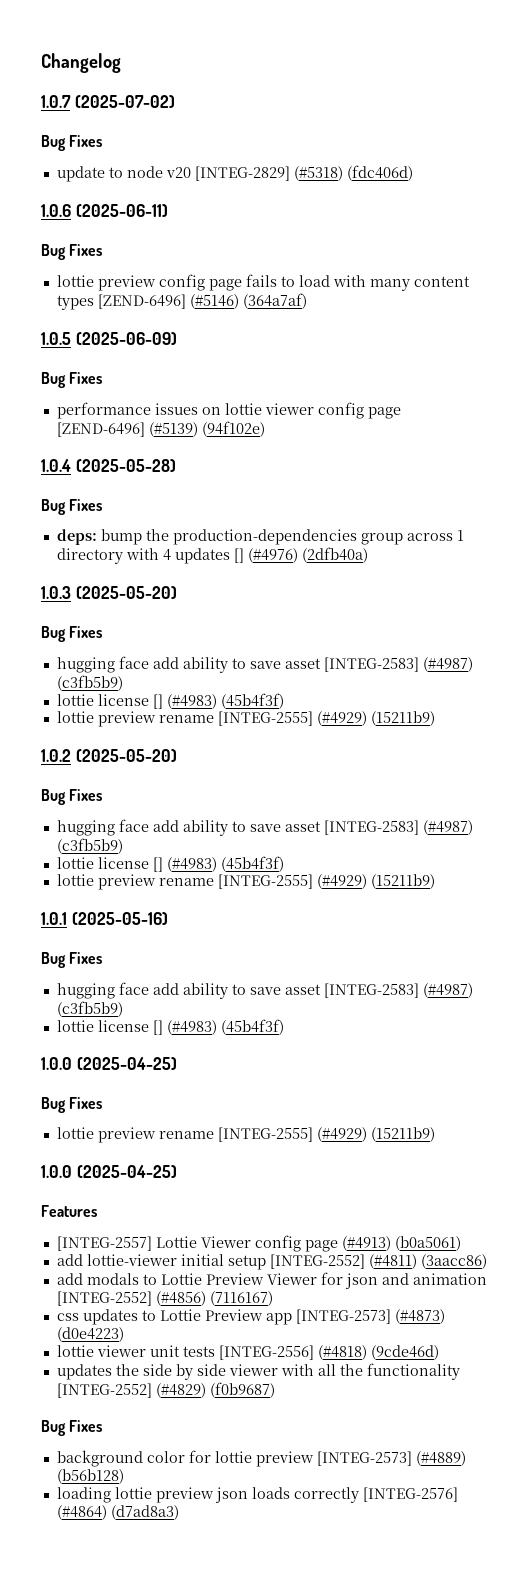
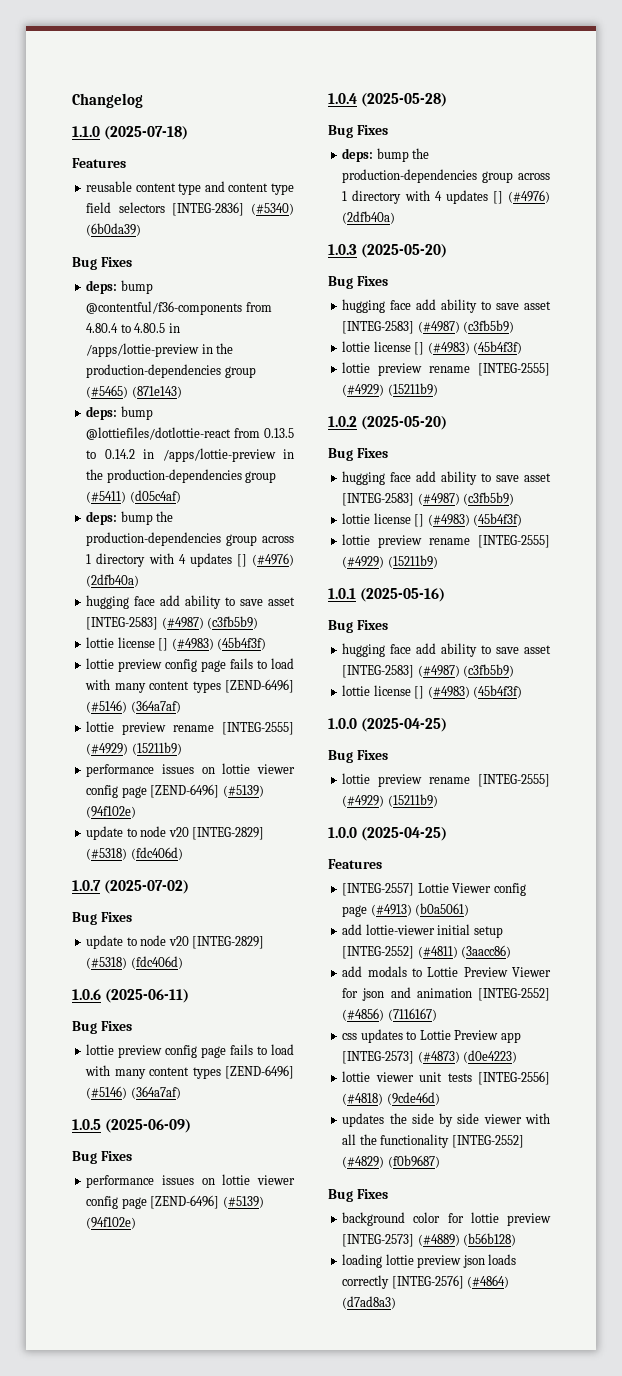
(121, 63) none -> [72,126,188,140] [72,158,126,168] [86,181,294,195] [86,202,294,216] [86,223,142,236] [72,257,132,270] [86,280,153,294] [86,301,272,315] [86,323,180,333] [86,343,234,357] [86,364,256,378] [86,385,182,398] [86,406,153,420] [86,427,294,440] [86,448,294,462] [86,469,277,483] [86,490,181,503] [86,511,174,525] [86,532,294,546] [86,553,294,567] [86,574,140,587] [86,595,295,609] [86,616,259,630] [86,637,267,651] [86,658,294,672] [85,679,294,693] [86,700,181,713] [86,721,294,735] [86,742,182,755] [86,763,295,777] [86,784,264,798] [86,806,137,818] [86,826,265,840] [86,847,183,860] // 1.1.0 (2025-07-18) // Features // reusable content type and content type field selectors [INTEG-2836] (#5340) (6b0da39) // Bug Fixes // deps: bump @contentful/f36-components from 4.80.4 to 4.80.5 in /apps/lottie-preview in the production-dependencies group (#5465) (871e143) // deps: bump @lottiefiles/dotlottie-react from 0.13.5 to 0.14.2 in /apps/lottie-preview in the production-dependencies group (#5411) (d05c4af) // deps: bump the production-dependencies group across 1 directory with 4 updates [] (#4976) (2dfb40a) // hugging face add ability to save asset [INTEG-2583] (#4987) (c3fb5b9) // lottie license [] (#4983) (45b4f3f) // lottie preview config page fails to load with many content types [ZEND-6496] (#5146) (364a7af) // lottie preview rename [INTEG-2555] (#4929) (15211b9) // performance issues on lottie viewer config page [ZEND-6496] (#5139) (94f102e) // update to node v20 [INTEG-2829] (#5318) (fdc406d)

